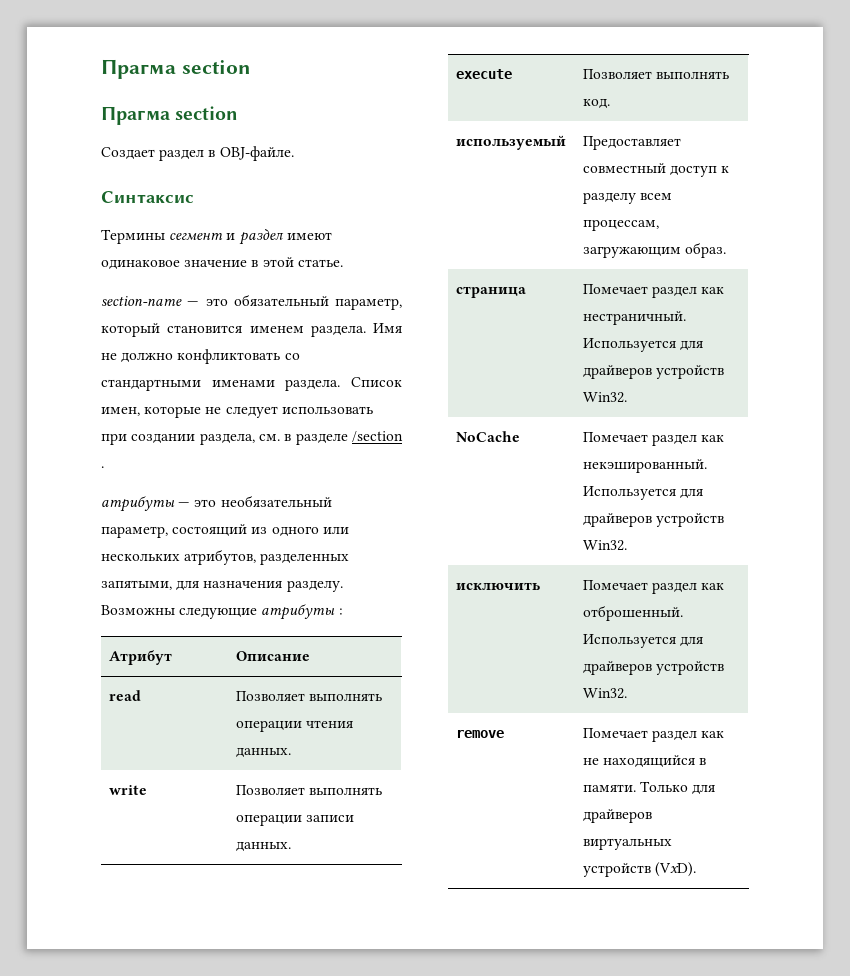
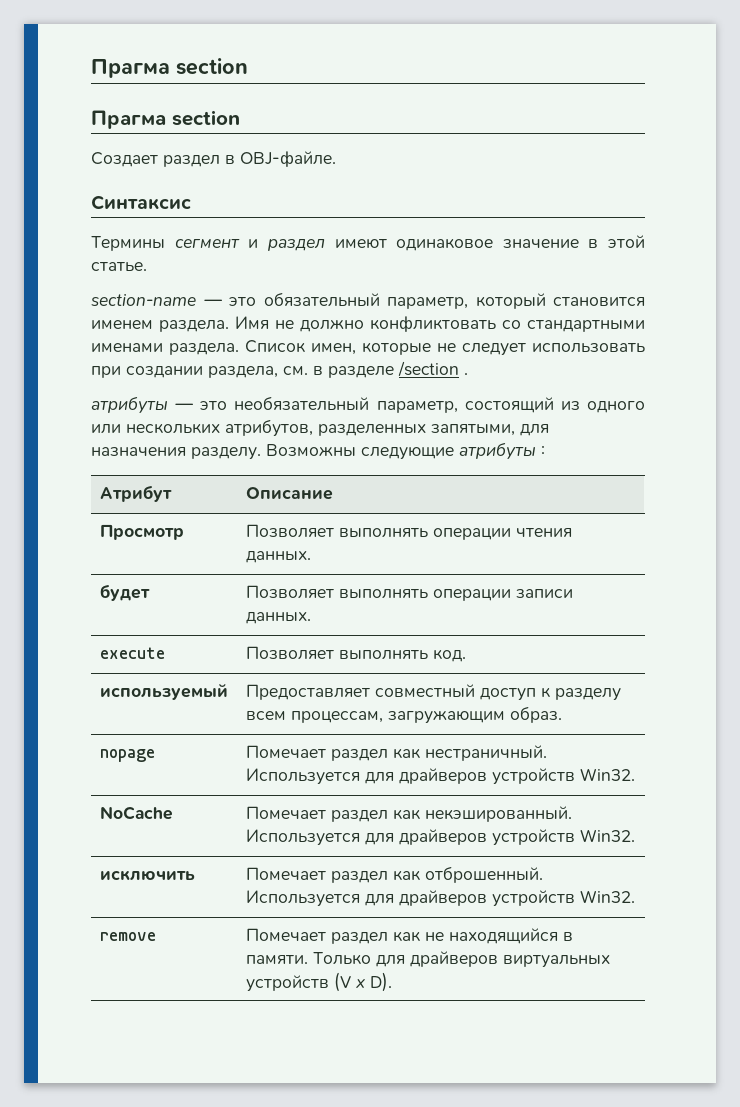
[109,690,142,701] read -> [99,524,184,540] Просмотр
[109,785,148,795] write -> [99,584,150,601] будет
[456,286,527,298] страница -> [99,749,155,762] nopage
[655,862,697,877] (VxD). -> [333,972,392,992] (V x D).

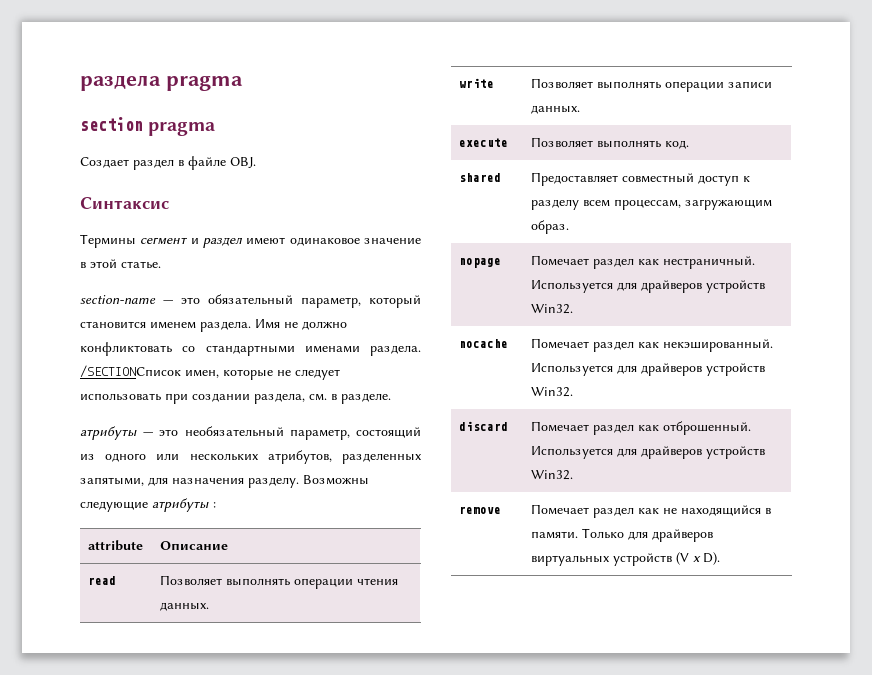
[91,58,248,78] [91,110,240,129] Прагма section // Прагма section -> [80,75,243,91] [80,117,216,136] раздела pragma // section pragma
[240,151,336,167] OBJ-файле. -> [188,156,256,170] файле OBJ.
[245,340,306,353] Список -> [80,365,181,378] /SECTIONСписок
[328,361,468,378] разделе /section . -> [341,393,391,404] разделе.
[99,485,172,502] Атрибут -> [88,540,144,551] attribute
[99,524,184,540] Просмотр -> [88,576,117,585] read
[99,584,150,601] будет -> [459,78,495,88] write
[99,684,228,700] используемый -> [459,173,502,182] shared
[99,806,173,820] NoCache -> [459,339,509,348] nocache
[99,870,195,881] исключить -> [459,421,509,431] discard

